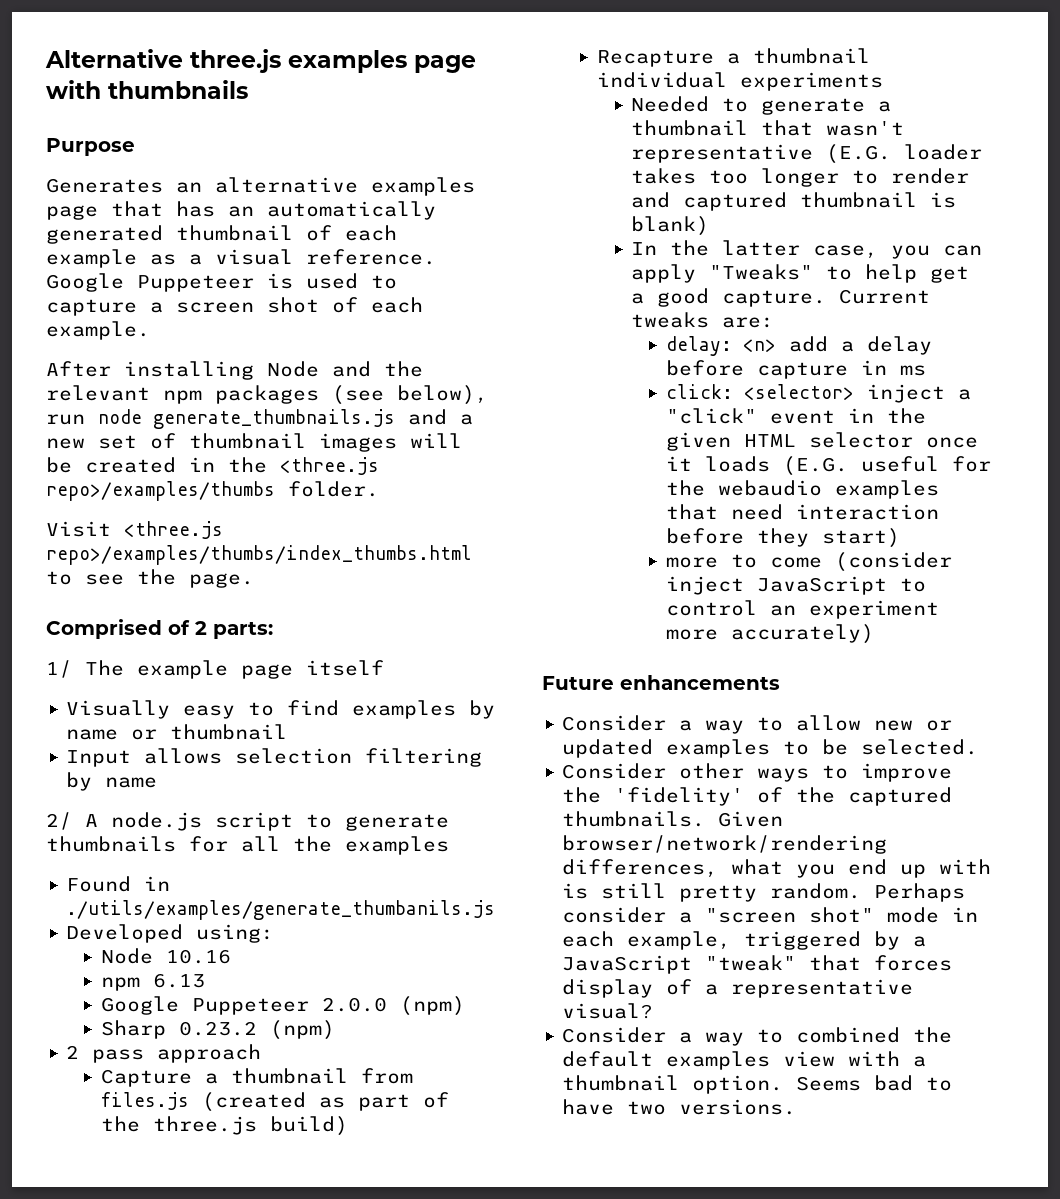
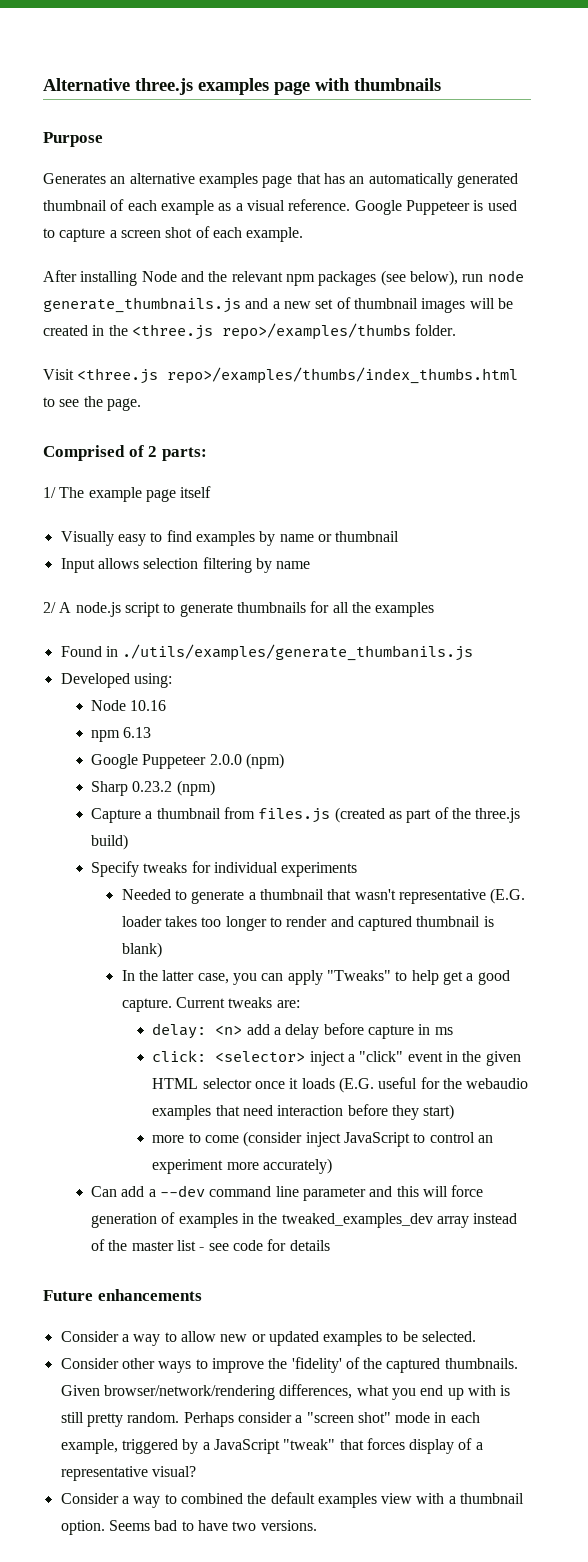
[66,1044,262,1063] // 2 pass approach -> (215, 788) none
[596,48,870,67] Recapture a thumbnail -> [91,861,211,877] Specify tweaks for
(874, 634) none -> [91,1185,484,1201] [91,1212,518,1228] [91,1239,330,1251] // Can add a --dev command line parameter and this will force generation of examples in the tweaked_examples_dev array instead of the master list - see code for details

